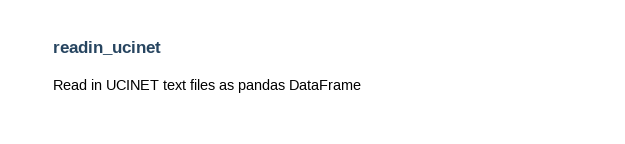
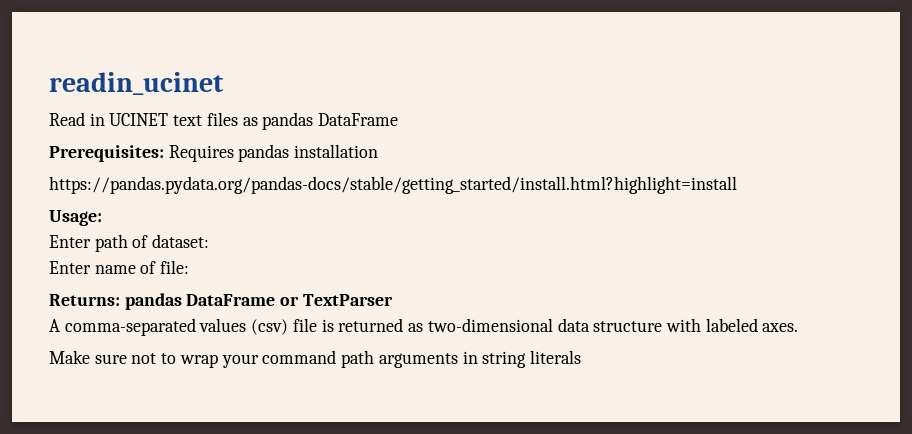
(361, 85) none -> [49,144,379,162] [49,176,737,194] [49,210,102,226] [49,234,210,252] [49,260,190,274] [49,293,393,310] [49,318,799,336] [49,350,581,368] // Prerequisites: Requires pandas installation // https://pandas.pydata.org/pandas-docs/stable/getting_started/install.html?highlight=install // Usage: // Enter path of dataset: // Enter name of file: // Returns: pandas DataFrame or TextParser // A comma-separated values (csv) file is returned as two-dimensional data structure with labeled axes. // Make sure not to wrap your command path arguments in string literals

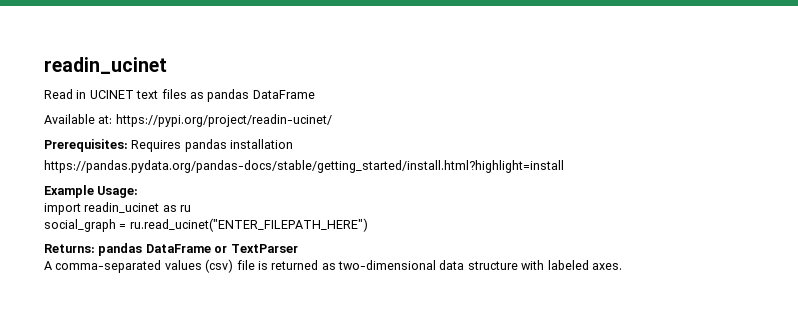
(399, 119) none -> [44,114,332,127] // Available at: https://pypi.org/project/readin-ucinet/
(737, 185) none -> [44,185,94,198] Example
[49,234,210,252] [49,260,190,274] Enter path of dataset: // Enter name of file: -> [44,202,192,215] [44,218,368,232] import readin_ucinet as ru // social_graph = ru.read_ucinet("ENTER_FILEPATH_HERE")
[49,350,581,368] // Make sure not to wrap your command path arguments in string literals -> (622, 266) none

